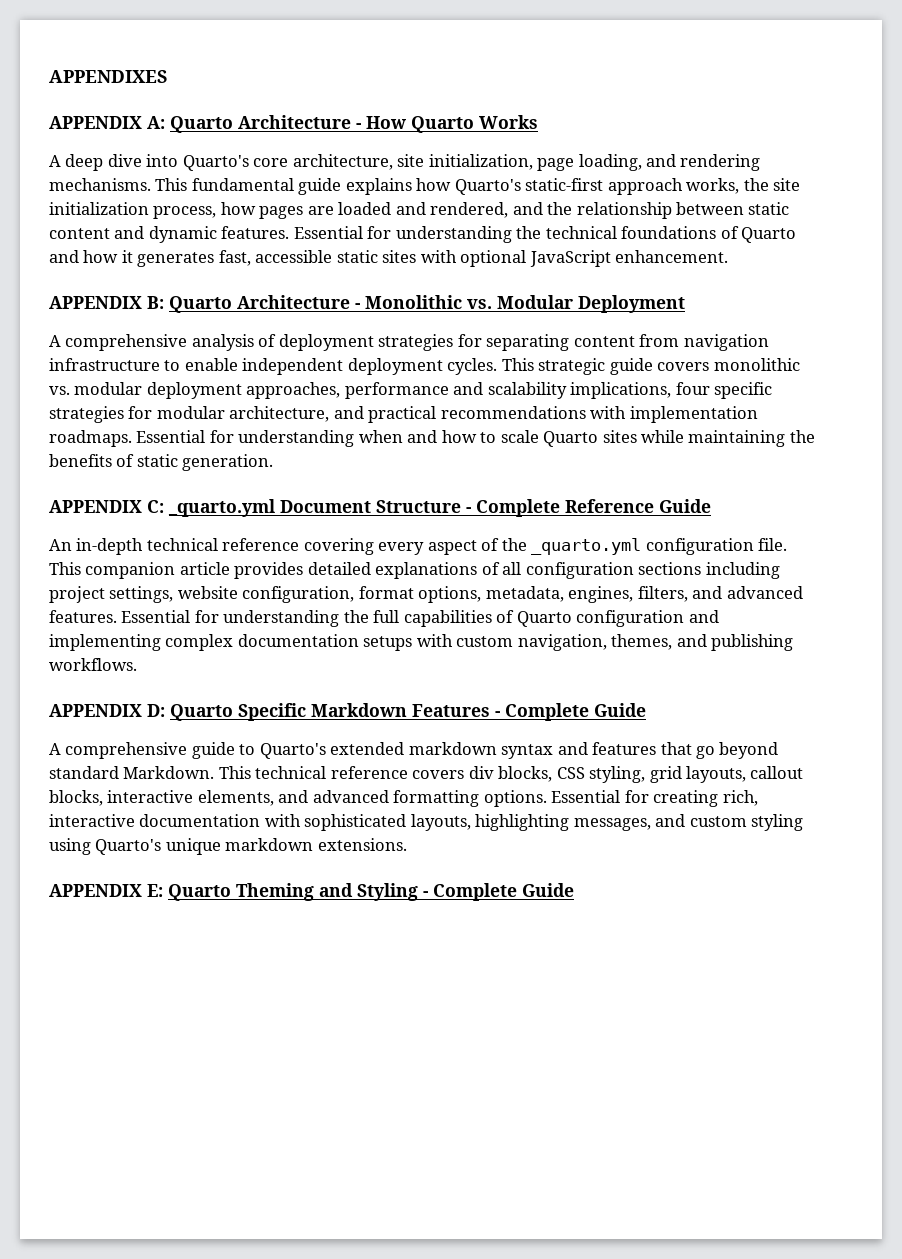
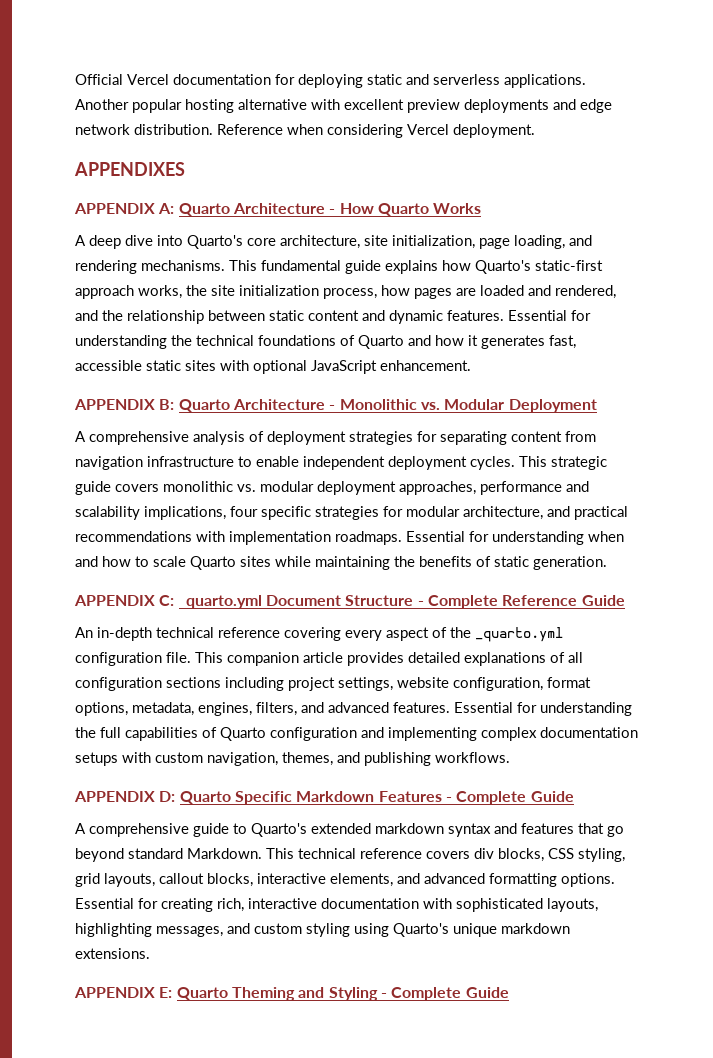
(49, 76) none -> [75,74,586,88] [75,99,612,113] [75,124,535,138] Official Vercel documentation for deploying static and serverless applications. Another popular hosting alternative with excellent preview deployments and edge network distribution. Reference when considering Vercel deployment. //

